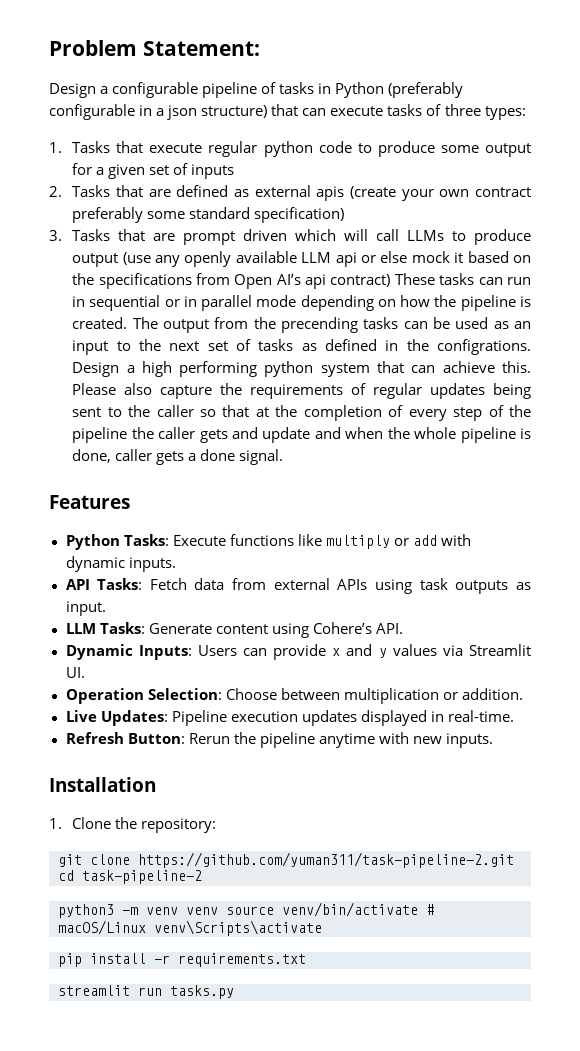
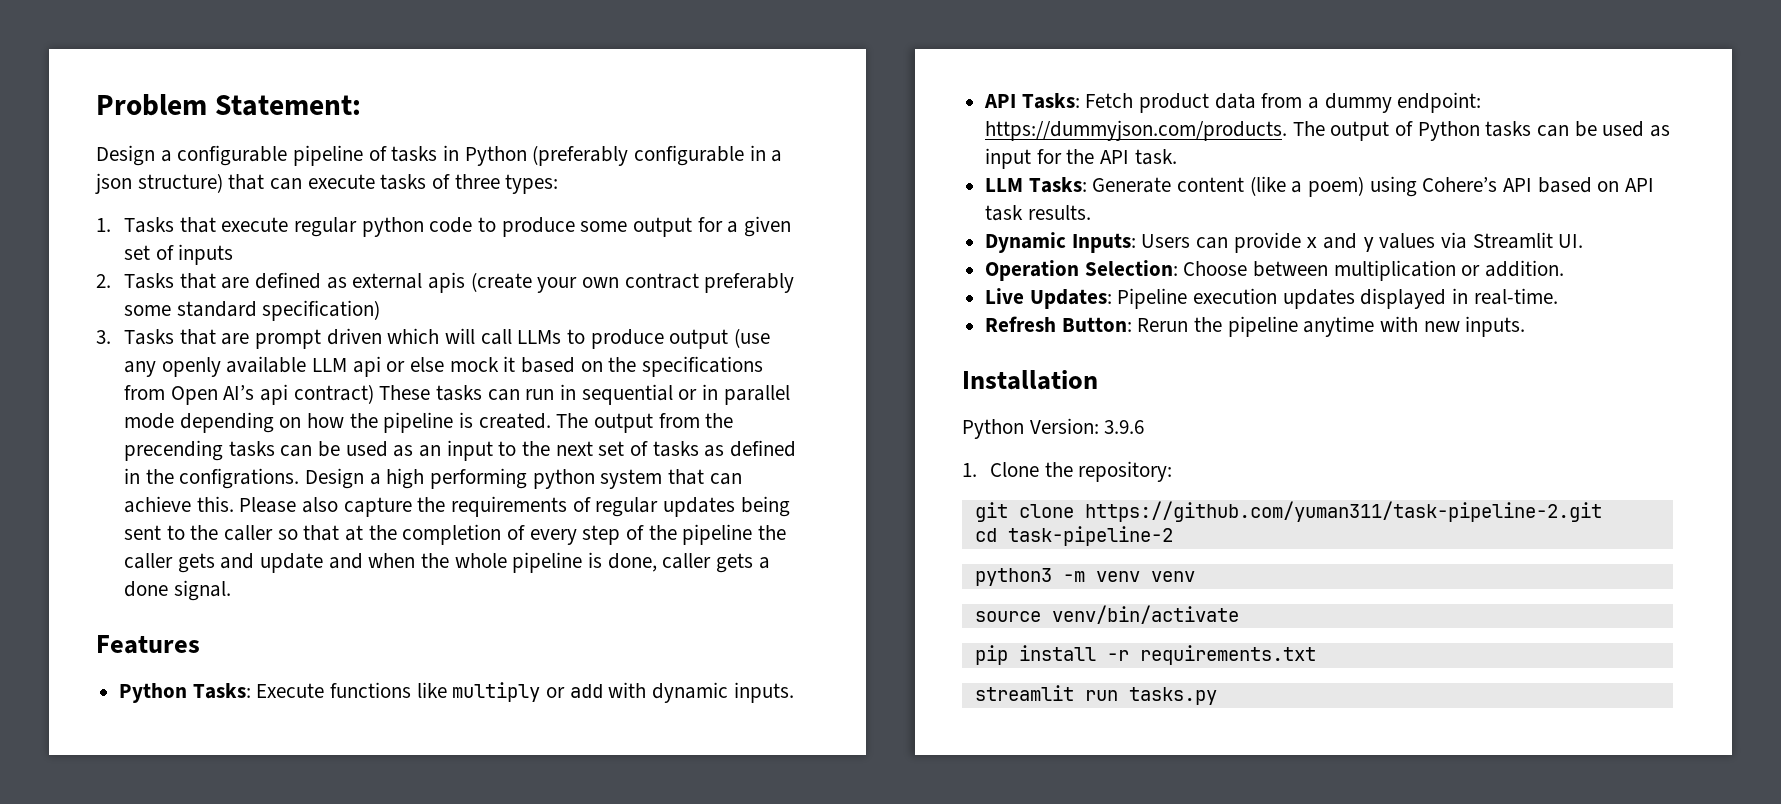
(187, 584) none -> [1139,93,1210,113] product
[273,578,531,594] [65,601,106,616] [65,622,403,638] external APIs using task outputs as input. // LLM Tasks: Generate content using Cohere’s API. -> [1308,92,1482,113] [985,120,1671,141] [985,148,1177,169] [985,176,1655,197] [985,205,1091,221] a dummy endpoint: https://dummyjson.com/products. The output of Python tasks can be used as input for the API task. // LLM Tasks: Generate content (like a poem) using Cohere’s API based on API task results.
(156, 784) none -> [962,418,1145,439] // Python Version: 3.9.6
(218, 911) none -> (1195, 576) //
[426,904,434,915] [58,920,322,936] # macOS/Linux venv\Scripts\activate -> (1239, 614) none

